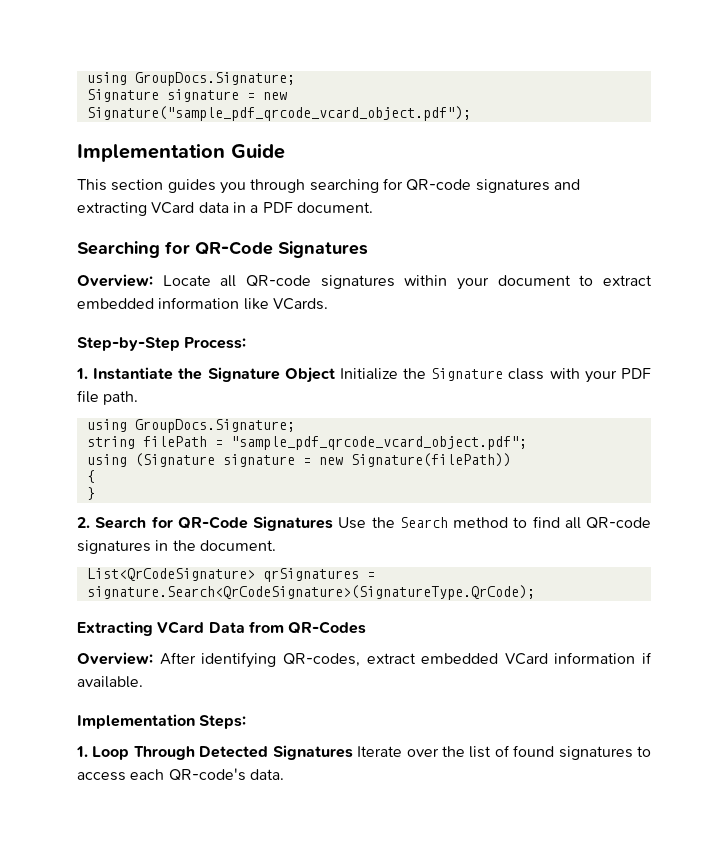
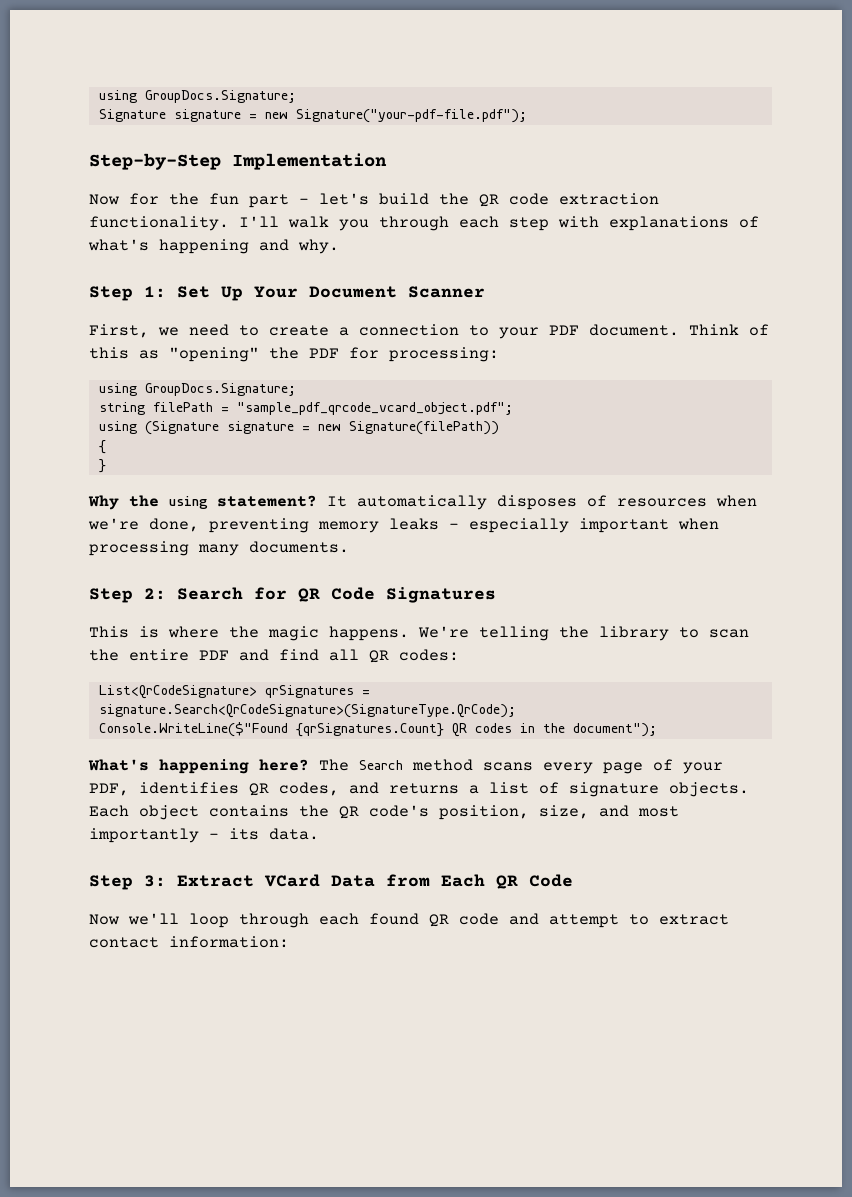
[86,106,471,121] [77,143,285,162] [77,178,580,194] [77,202,373,216] [77,241,368,258] [77,274,652,290] [77,297,328,310] [77,337,247,351] [76,367,651,383] [77,390,139,405] Signature("sample_pdf_qrcode_vcard_object.pdf"); // Implementation Guide // This section guides you through searching for QR-code signatures and extracting VCard data in a PDF document. // Searching for QR-Code Signatures // Overview: Locate all QR-code signatures within your document to extract embedded information like VCards. // Step-by-Step Process: // 1. Instantiate the Signature Object Initialize the Signature class with your PDF file path. -> [295,109,527,123] [89,153,387,170] [89,193,659,208] [89,216,759,231] [88,239,339,254] [89,286,485,301] [89,324,769,339] [89,347,499,362] Signature("your-pdf-file.pdf"); // Step-by-Step Implementation // Now for the fun part – let's build the QR code extraction functionality. I'll walk you through each step with explanations of what's happening and why. // Step 1: Set Up Your Document Scanner // First, we need to create a connection to your PDF document. Think of this as "opening" the PDF for processing:
[77,516,651,531] [77,540,276,554] [86,568,375,582] [86,585,535,600] [77,621,367,636] [77,652,652,668] [77,676,143,688] [77,714,247,729] [76,745,652,760] [77,768,284,781] 2. Search for QR-Code Signatures Use the Search method to find all QR-code signatures in the document. // List<QrCodeSignature> qrSignatures = signature.Search<QrCodeSignature>(SignatureType.QrCode); // Extracting VCard Data from QR-Codes // Overview: After identifying QR-codes, extract embedded VCard information if available. // Implementation Steps: // 1. Loop Through Detected Signatures Iterate over the list of found signatures to access each QR-code's data. -> [88,495,757,510] [88,518,719,533] [89,541,349,556] [89,587,496,603] [89,626,749,641] [89,649,459,663] [98,685,370,699] [98,704,516,718] [98,722,657,737] [88,759,723,774] [89,782,749,797] [89,805,679,820] [89,828,319,843] [89,874,573,890] [89,913,729,928] [89,936,289,948] Why the using statement? It automatically disposes of resources when we're done, preventing memory leaks – especially important when processing many documents. // Step 2: Search for QR Code Signatures // This is where the magic happens. We're telling the library to scan the entire PDF and find all QR codes: // List<QrCodeSignature> qrSignatures = signature.Search<QrCodeSignature>(SignatureType.QrCode); // Console.WriteLine($"Found {qrSignatures.Count} QR codes in the document"); // What's happening here? The Search method scans every page of your PDF, identifies QR codes, and returns a list of signature objects. Each object contains the QR code's position, size, and most importantly – its data. // Step 3: Extract VCard Data from Each QR Code // Now we'll loop through each found QR code and attempt to extract contact information:

